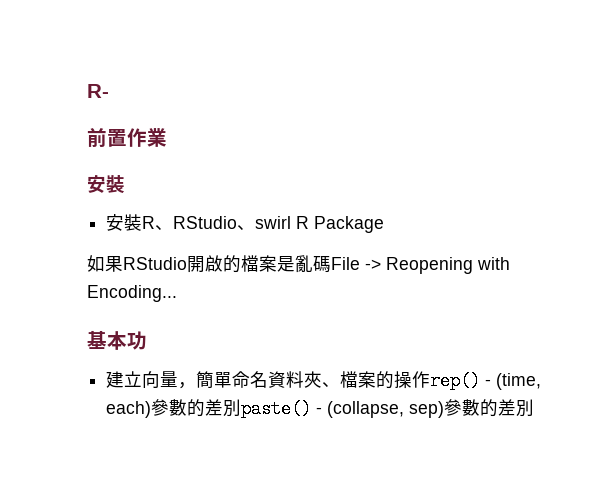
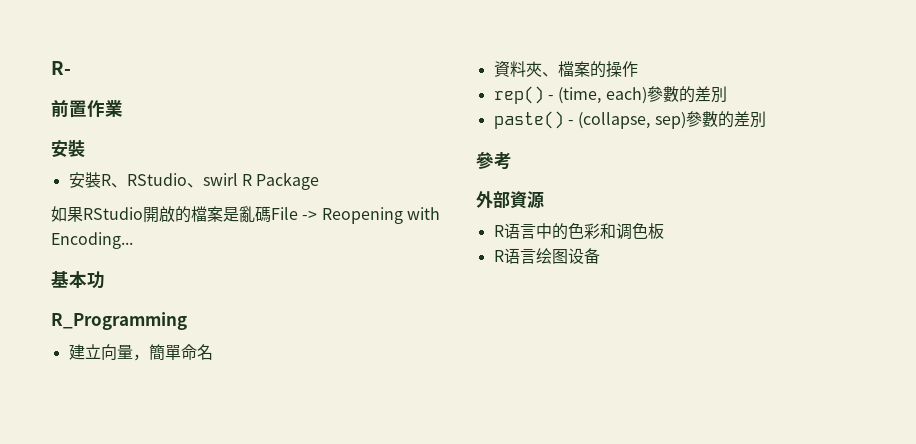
(147, 340) none -> [51,312,187,330] // R_Programming
(269, 379) none -> (213, 352) //
(431, 379) none -> (638, 69) //
(242, 408) none -> (727, 94) //
(535, 408) none -> [476,151,512,170] [476,191,544,209] [493,223,664,240] [493,248,600,264] // 參考 // 外部資源 // R语言中的色彩和调色板 // R语言绘图设备

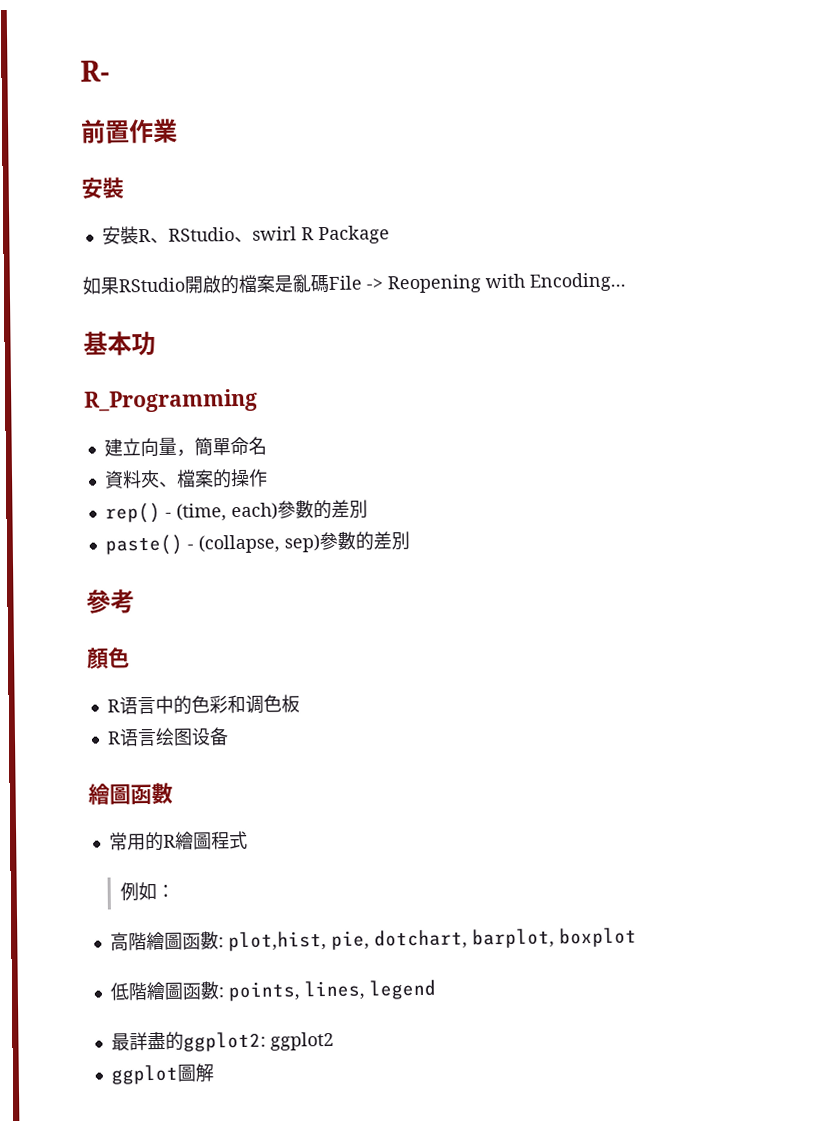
[476,191,544,209] 外部資源 -> [86,647,130,669] 顏色
(600, 256) none -> [88,782,173,805] [108,830,248,852] [119,881,175,902] [109,927,637,952] [109,979,436,1002] [110,1031,334,1052] [110,1063,214,1085] // 繪圖函數 // 常用的R繪圖程式 // 例如： // 高階繪圖函數: plot,hist, pie, dotchart, barplot, boxplot // 低階繪圖函數: points, lines, legend // 最詳盡的ggplot2: ggplot2 // ggplot圖解

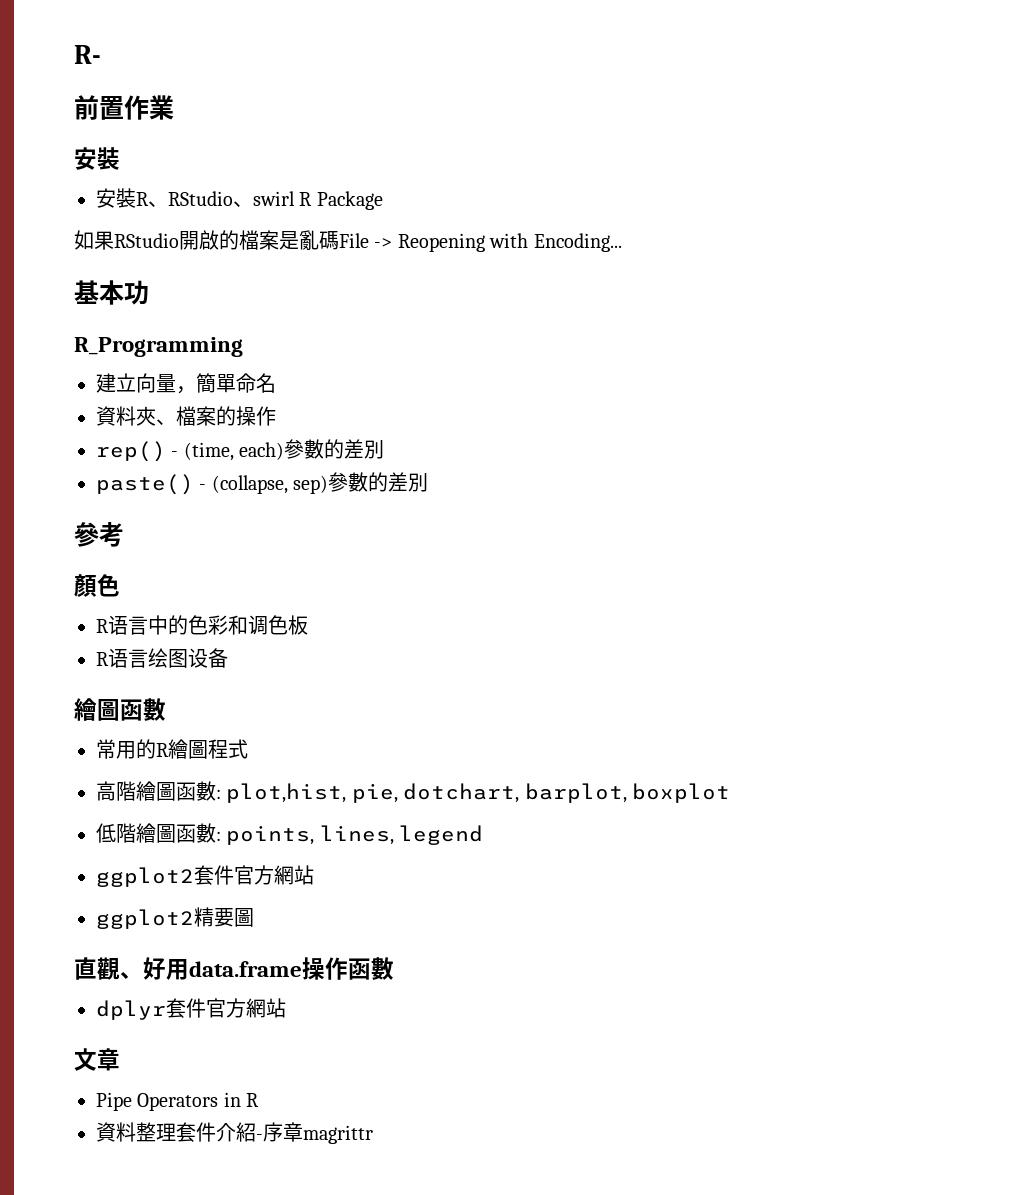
[119,881,175,902] // 例如： -> (248, 749) none
[110,1031,334,1052] [110,1063,214,1085] 最詳盡的ggplot2: ggplot2 // ggplot圖解 -> [96,865,314,887] [96,907,254,929] [74,957,394,980] [96,998,286,1020] [74,1048,120,1071] [96,1092,260,1111] [96,1122,373,1144] ggplot2套件官方網站 // ggplot2精要圖 // 直觀、好用data.frame操作函數 // dplyr套件官方網站 // 文章 // Pipe Operators in R // 資料整理套件介紹-序章magrittr

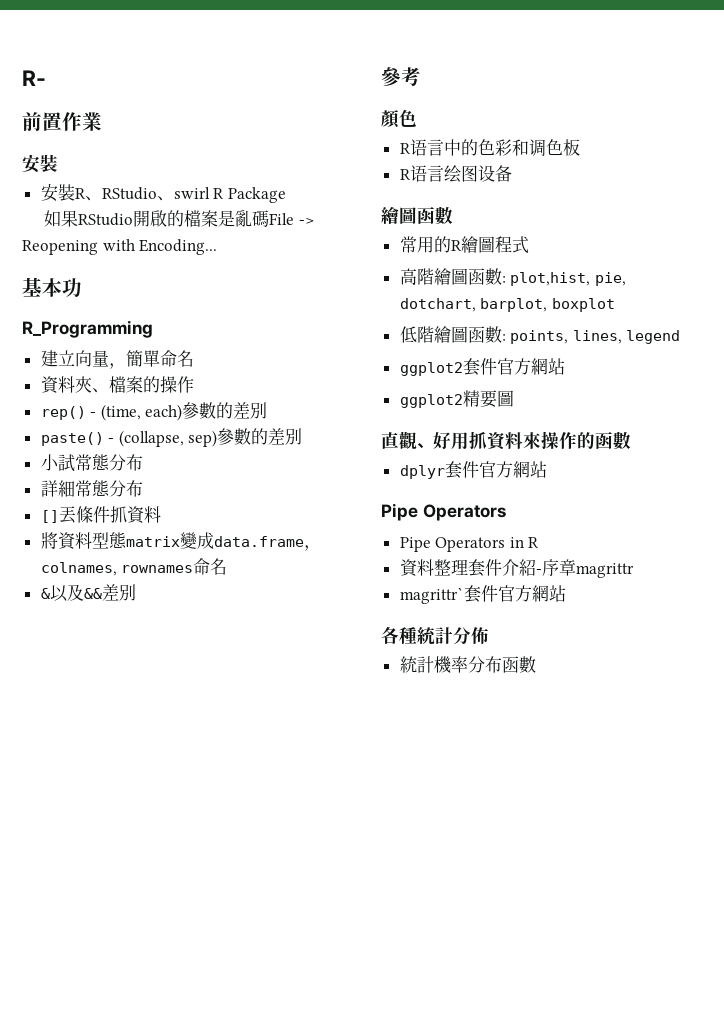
(429, 482) none -> [40,454,143,472] [40,480,143,497] [40,506,161,524] [40,532,321,551] [40,558,228,576] [40,584,136,602] // 小試常態分布 // 詳細常態分布 // []丟條件抓資料 // 將資料型態matrix變成data.frame，colnames, rownames命名 // &以及&&差別
[189,957,348,980] data.frame操作 -> [469,431,595,450] 抓資料來操作的
[74,1048,120,1071] 文章 -> [381,503,506,521] Pipe Operators
(373, 1134) none -> [399,585,566,604] [381,626,489,645] [399,656,536,673] // magrittr`套件官方網站 // 各種統計分佈 // 統計機率分布函數

